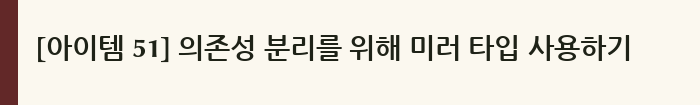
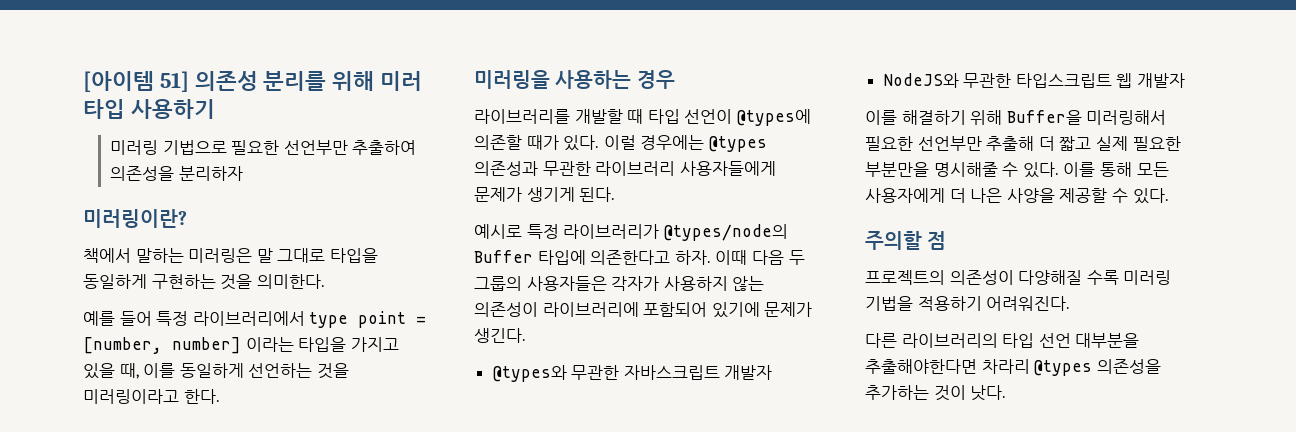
(632, 48) none -> [110,140,417,155] [110,166,243,181] [83,209,187,228] [83,248,378,263] [83,274,325,290] [83,311,427,328] [83,337,399,354] [83,363,349,379] [83,389,220,404] [474,70,675,89] [474,109,811,126] [474,135,767,152] [474,161,776,176] [474,187,616,202] [474,224,788,241] [474,250,805,265] [474,276,765,291] [474,302,813,318] [474,328,526,343] [492,365,773,382] [883,73,1186,88] [865,110,1167,125] [865,136,1181,151] [865,162,1169,178] [865,188,1169,204] [865,231,947,250] [865,270,1172,285] [865,296,1071,311] [865,333,1140,348] [865,359,1161,376] [865,385,1007,401] // 미러링 기법으로 필요한 선언부만 추출하여 의존성을 분리하자 // 미러링이란? // 책에서 말하는 미러링은 말 그대로 타입을 동일하게 구현하는 것을 의미한다. // 예를 들어 특정 라이브러리에서 type point = [number, number] 이라는 타입을 가지고 있을 때, 이를 동일하게 선언하는 것을 미러링이라고 한다. // 미러링을 사용하는 경우 // 라이브러리를 개발할 때 타입 선언이 @types에 의존할 때가 있다. 이럴 경우에는 @types 의존성과 무관한 라이브러리 사용자들에게 문제가 생기게 된다. // 예시로 특정 라이브러리가 @types/node의 Buffer 타입에 의존한다고 하자. 이때 다음 두 그룹의 사용자들은 각자가 사용하지 않는 의존성이 라이브러리에 포함되어 있기에 문제가 생긴다. // @types와 무관한 자바스크립트 개발자 // NodeJS와 무관한 타입스크립트 웹 개발자 // 이를 해결하기 위해 Buffer을 미러링해서 필요한 선언부만 추출해 더 짧고 실제 필요한 부분만을 명시해줄 수 있다. 이를 통해 모든 사용자에게 더 나은 사양을 제공할 수 있다. // 주의할 점 // 프로젝트의 의존성이 다양해질 수록 미러링 기법을 적용하기 어려워진다. // 다른 라이브러리의 타입 선언 대부분을 추출해야한다면 차라리 @types 의존성을 추가하는 것이 낫다.

